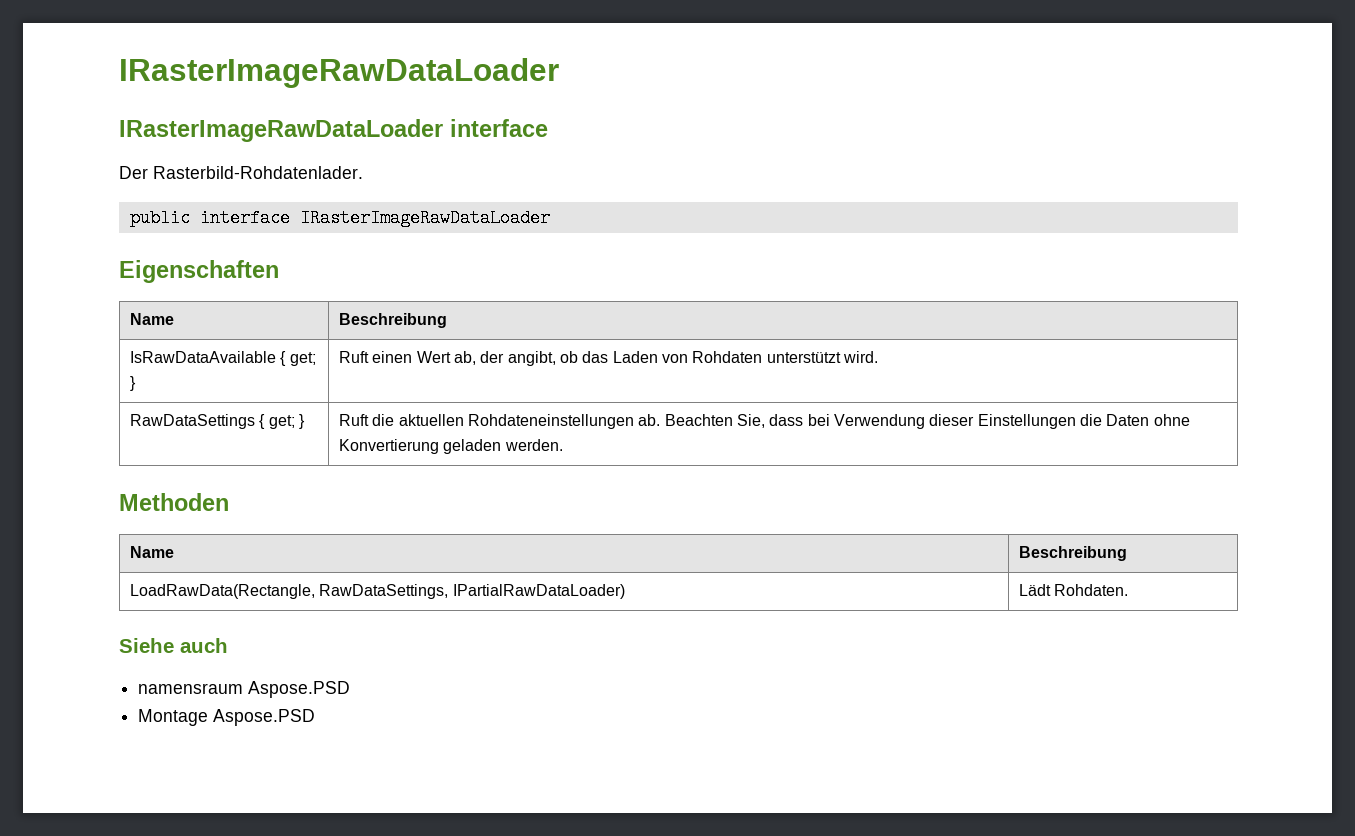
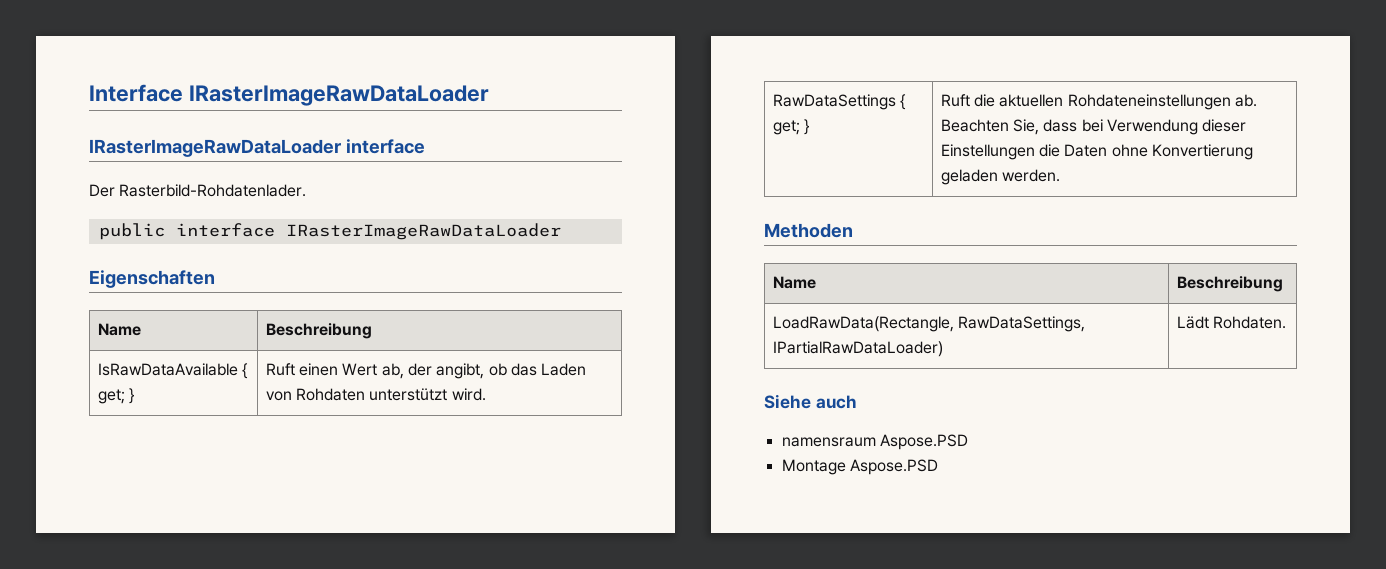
(119, 73) none -> [89,84,183,102] Interface

